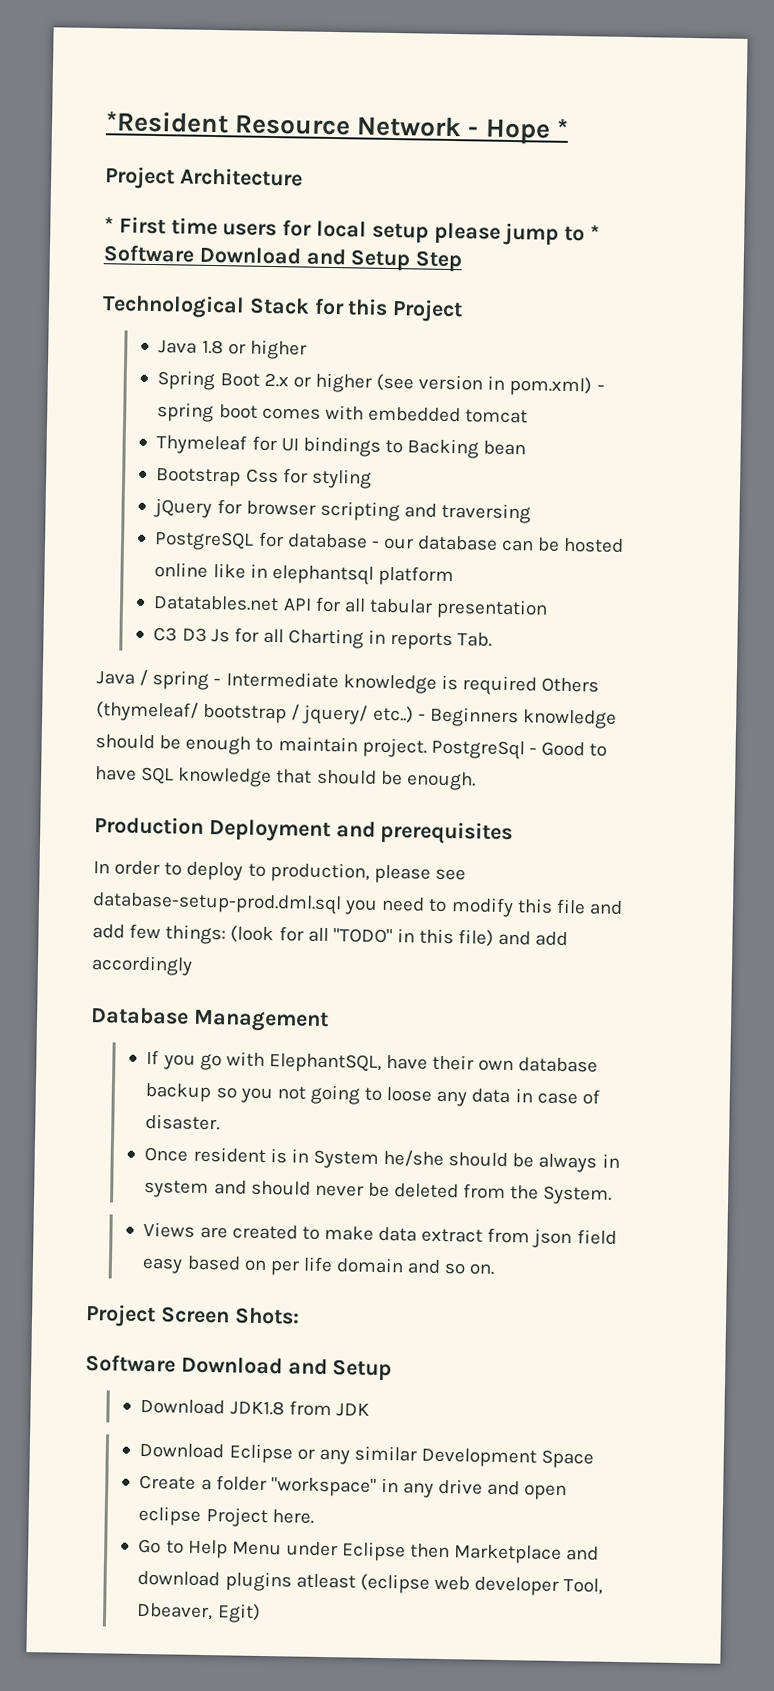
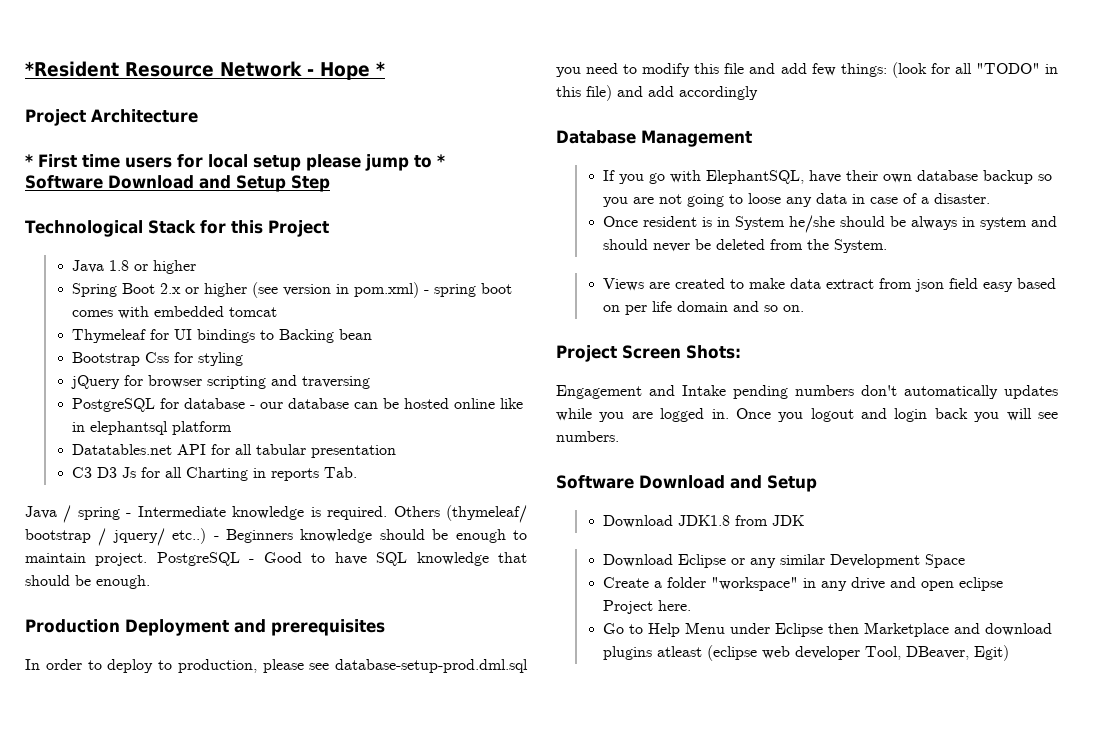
[461,675,537,696] required -> [327,506,388,520] required.
[430,739,525,760] PostgreSql -> [156,552,240,566] PostgreSQL
(273, 1095) none -> [633,197,655,204] are
(600, 1097) none -> [921,197,930,204] a
(300, 1316) none -> [556,385,1058,399] [556,408,1058,422] [556,431,619,442] // Engagement and Intake pending numbers don't automatically updates while you are logged in. Once you logout and login back you will see numbers.
[137,1602,214,1621] Dbeaver, -> [906,646,970,660] DBeaver,

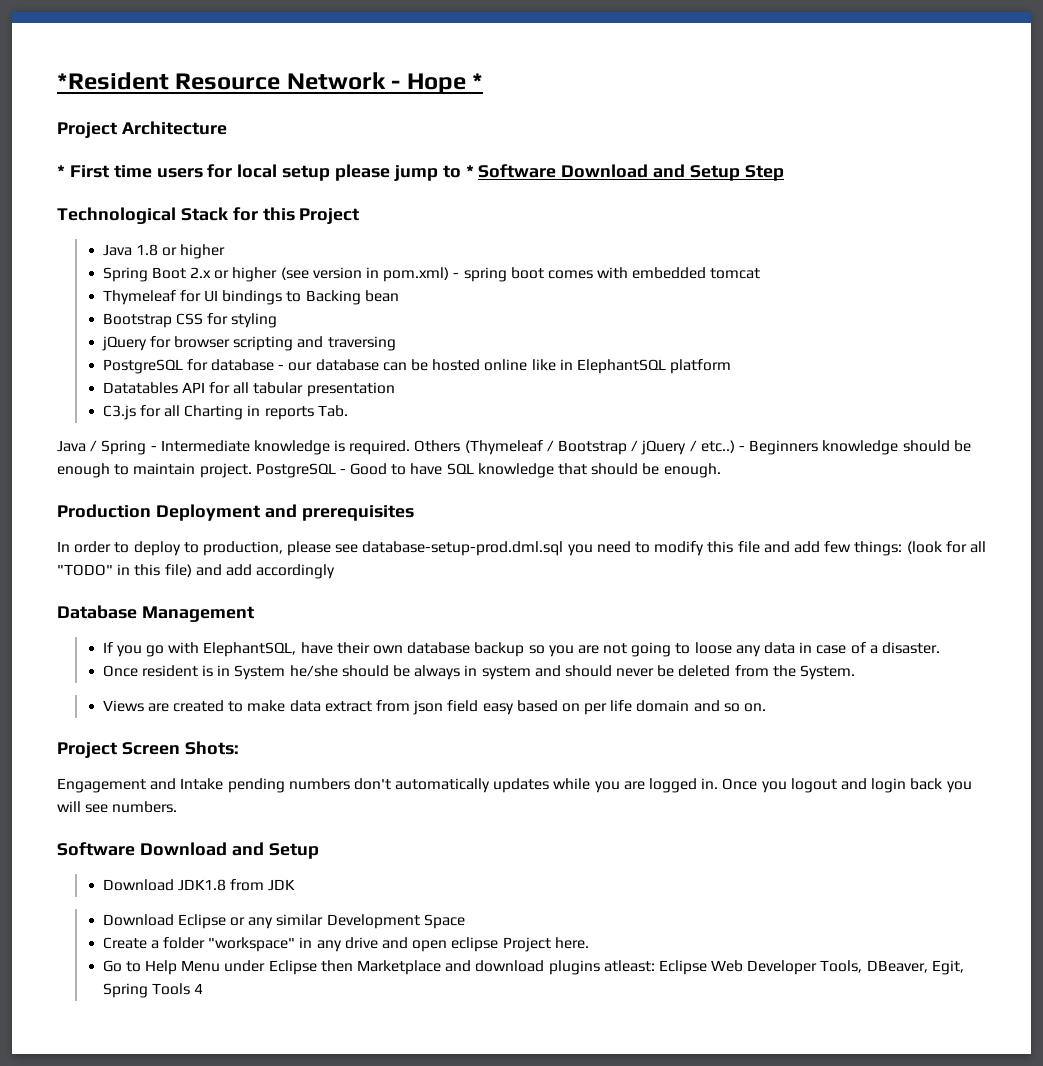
[145,352,170,363] Css -> [175,313,203,325] CSS
[90,421,169,435] elephantsql -> [576,359,666,374] ElephantSQL
[72,444,173,455] Datatables.net -> [102,382,178,394] Datatables
[72,467,137,478] C3 D3 Js -> [102,405,136,420] C3.js
[77,507,120,520] spring -> [101,440,147,455] Spring
[446,505,527,523] [25,528,165,546] (thymeleaf/ bootstrap / jquery/ -> [464,440,697,455] (Thymeleaf / Bootstrap / jQuery /
[657,645,1010,661] atleast (eclipse web developer Tool, DBeaver, Egit) -> [603,960,964,975] [102,983,204,998] atleast: Eclipse Web Developer Tools, DBeaver, Egit, Spring Tools 4

